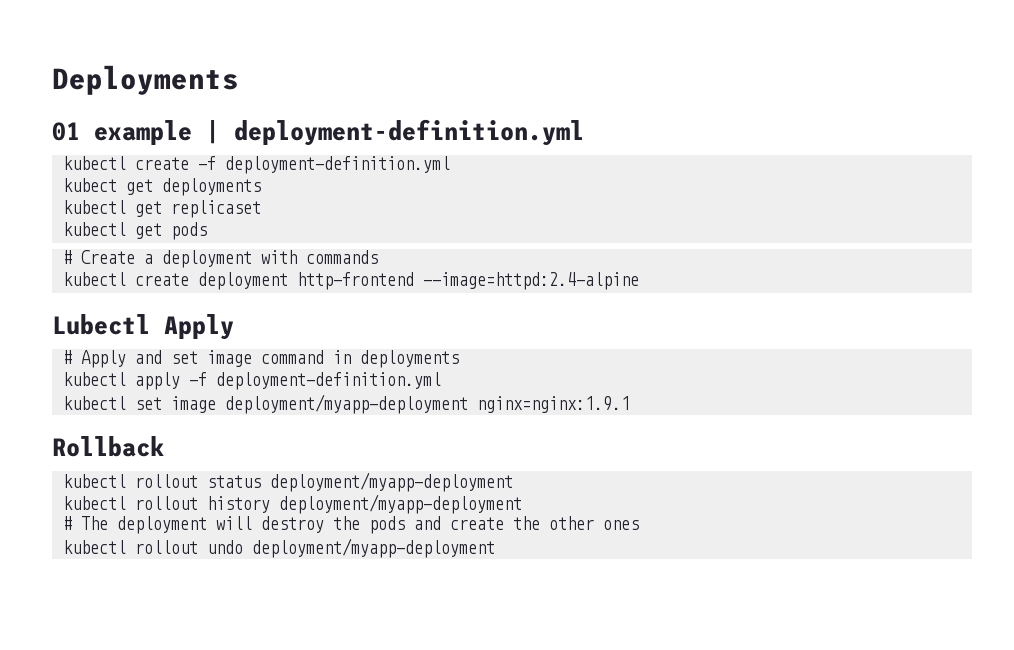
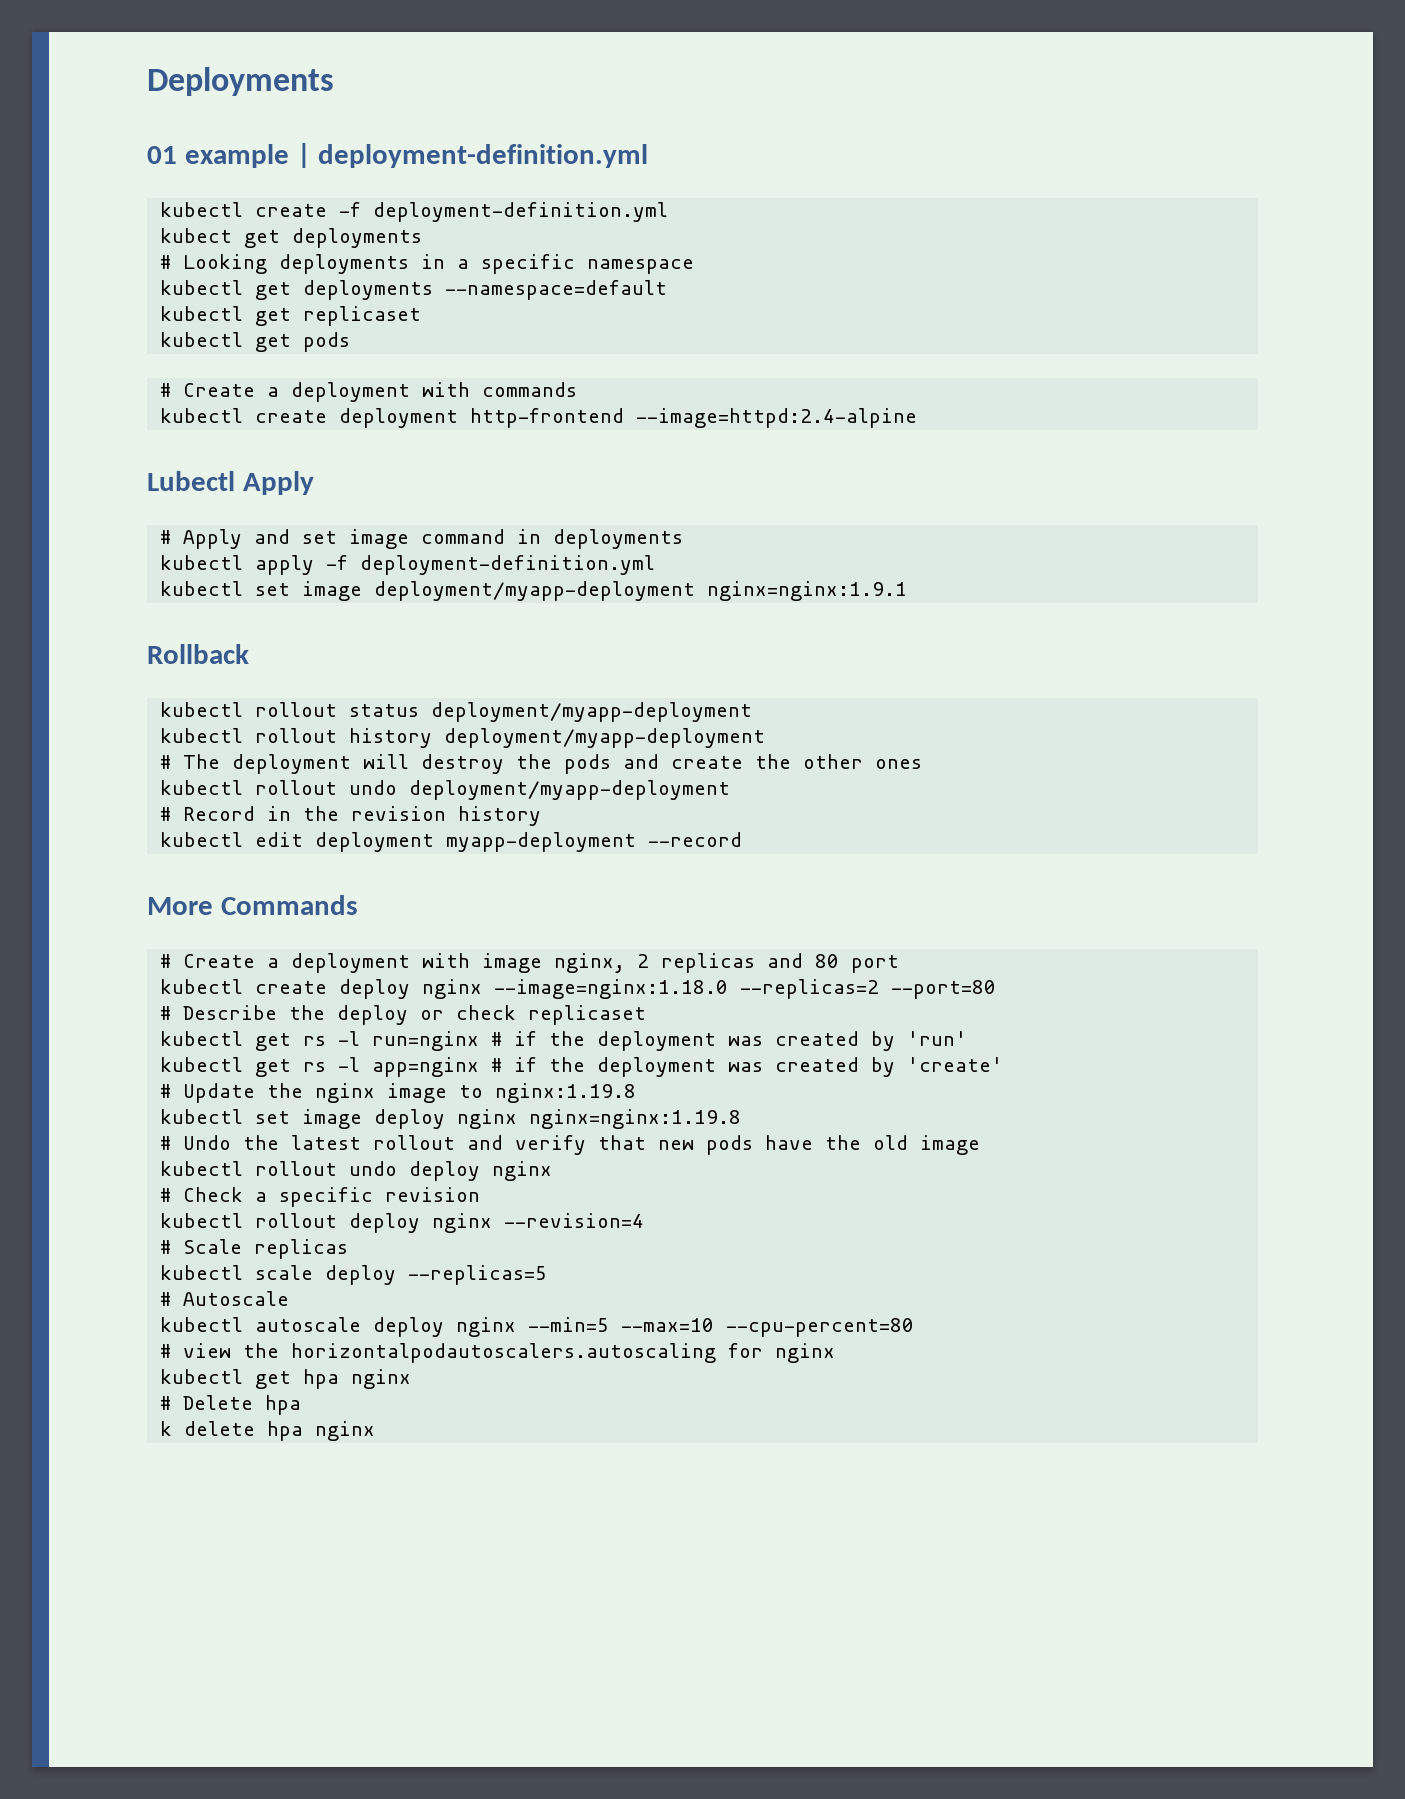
(262, 187) none -> [159,254,694,274] [159,280,667,300] // # Looking deployments in a specific namespace // kubectl get deployments --namespace=default
(496, 548) none -> [159,806,541,826] [159,832,742,852] [147,895,358,915] [159,953,899,973] [159,979,996,999] [159,1005,646,1025] [159,1031,967,1051] [159,1057,1003,1077] [159,1083,636,1103] [159,1109,741,1129] [159,1135,980,1155] [159,1161,552,1181] [159,1187,480,1207] [159,1213,644,1233] [159,1239,348,1259] [159,1265,547,1285] [159,1291,289,1306] [159,1317,914,1337] [159,1343,835,1363] [159,1369,411,1389] [159,1395,301,1415] [159,1421,375,1441] // # Record in the revision history // kubectl edit deployment myapp-deployment --record // More Commands // # Create a deployment with image nginx, 2 replicas and 80 port // kubectl create deploy nginx --image=nginx:1.18.0 --replicas=2 --port=80 // # Describe the deploy or check replicaset // kubectl get rs -l run=nginx # if the deployment was created by 'run' // kubectl get rs -l app=nginx # if the deployment was created by 'create' // # Update the nginx image to nginx:1.19.8 // kubectl set image deploy nginx nginx=nginx:1.19.8 // # Undo the latest rollout and verify that new pods have the old image // kubectl rollout undo deploy nginx // # Check a specific revision // kubectl rollout deploy nginx --revision=4 // # Scale replicas // kubectl scale deploy --replicas=5 // # Autoscale // kubectl autoscale deploy nginx --min=5 --max=10 --cpu-percent=80 // # view the horizontalpodautoscalers.autoscaling for nginx // kubectl get hpa nginx // # Delete hpa // k delete hpa nginx

